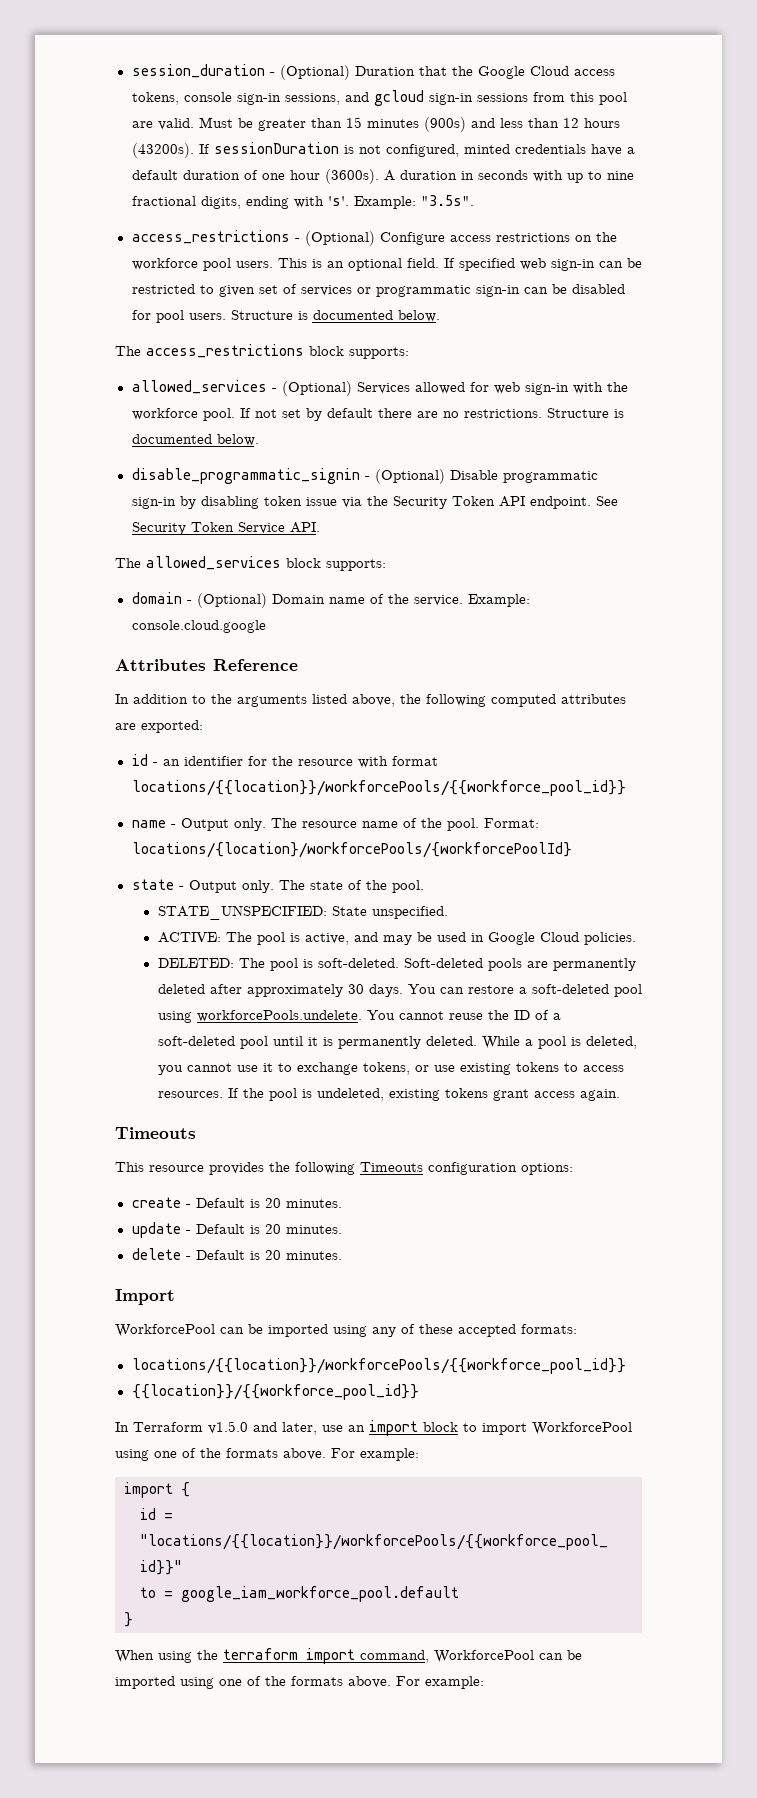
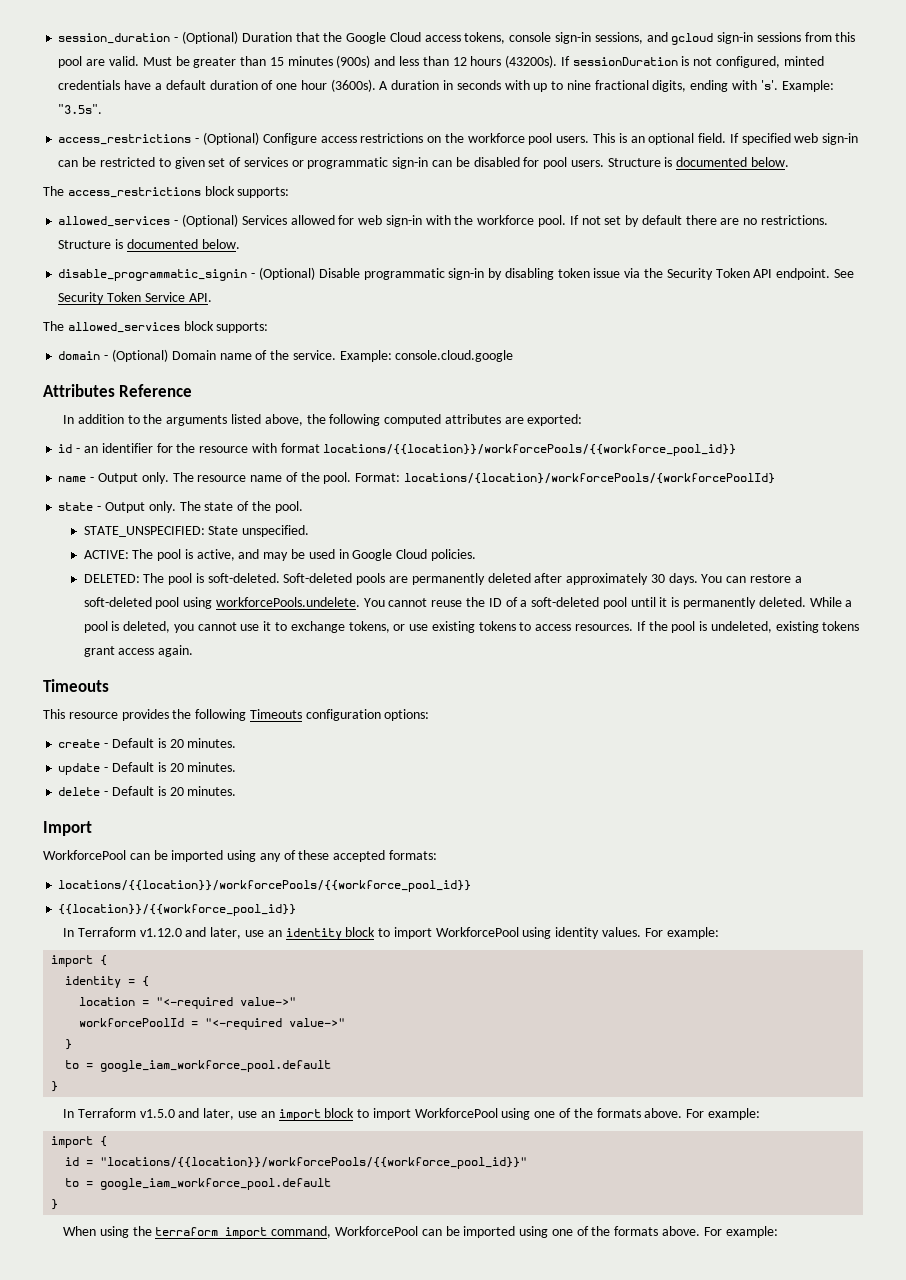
(419, 1392) none -> [63,927,719,940] [51,955,108,967] [65,976,150,988] [79,997,297,1009] [79,1018,346,1030] [65,1039,73,1050] [65,1060,332,1072] [51,1081,59,1092] // In Terraform v1.12.0 and later, use an identity block to import WorkforcePool using identity values. For example: // import { // identity = { // location = "<-required value->" // workforcePoolId = "<-required value->" // } // to = google_iam_workforce_pool.default // }

